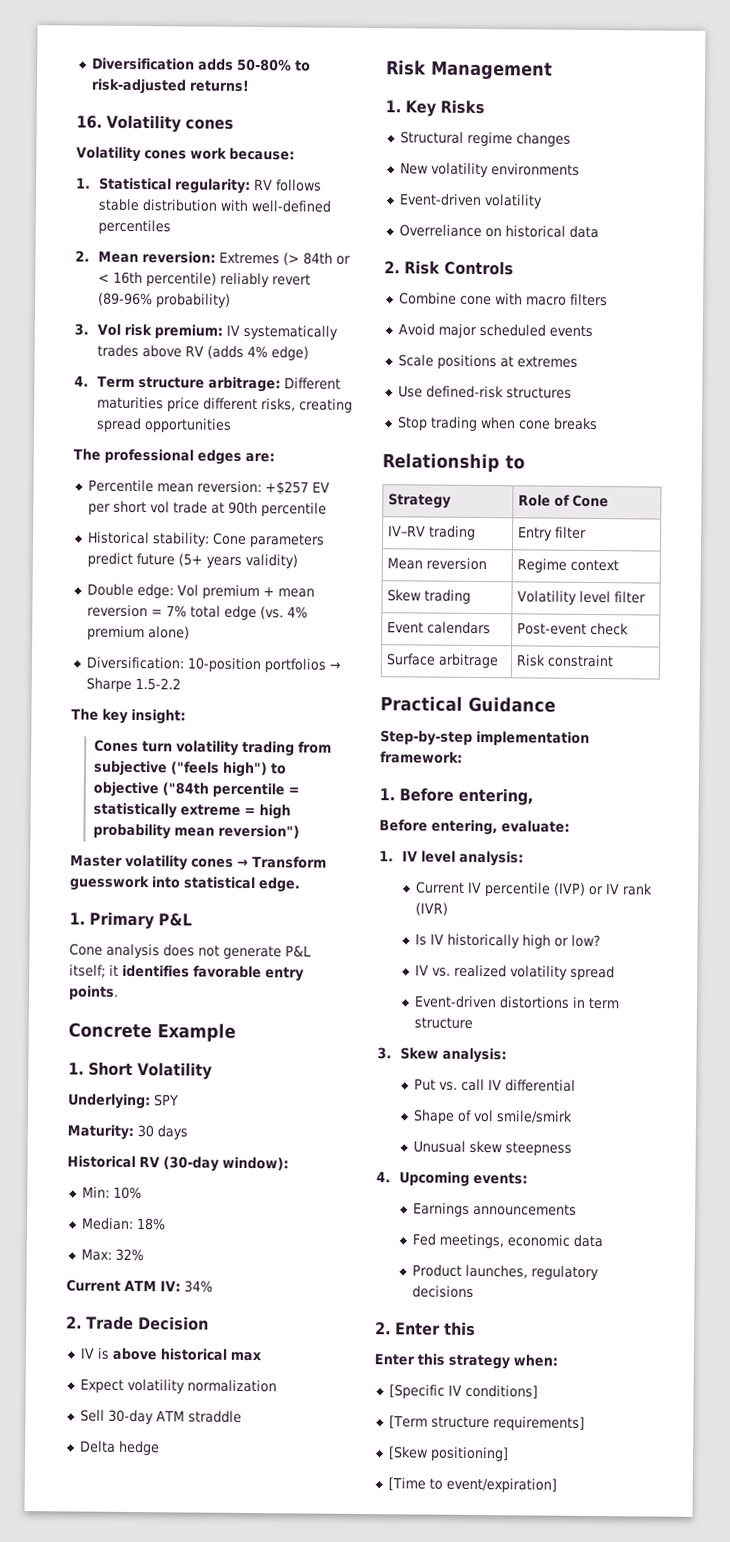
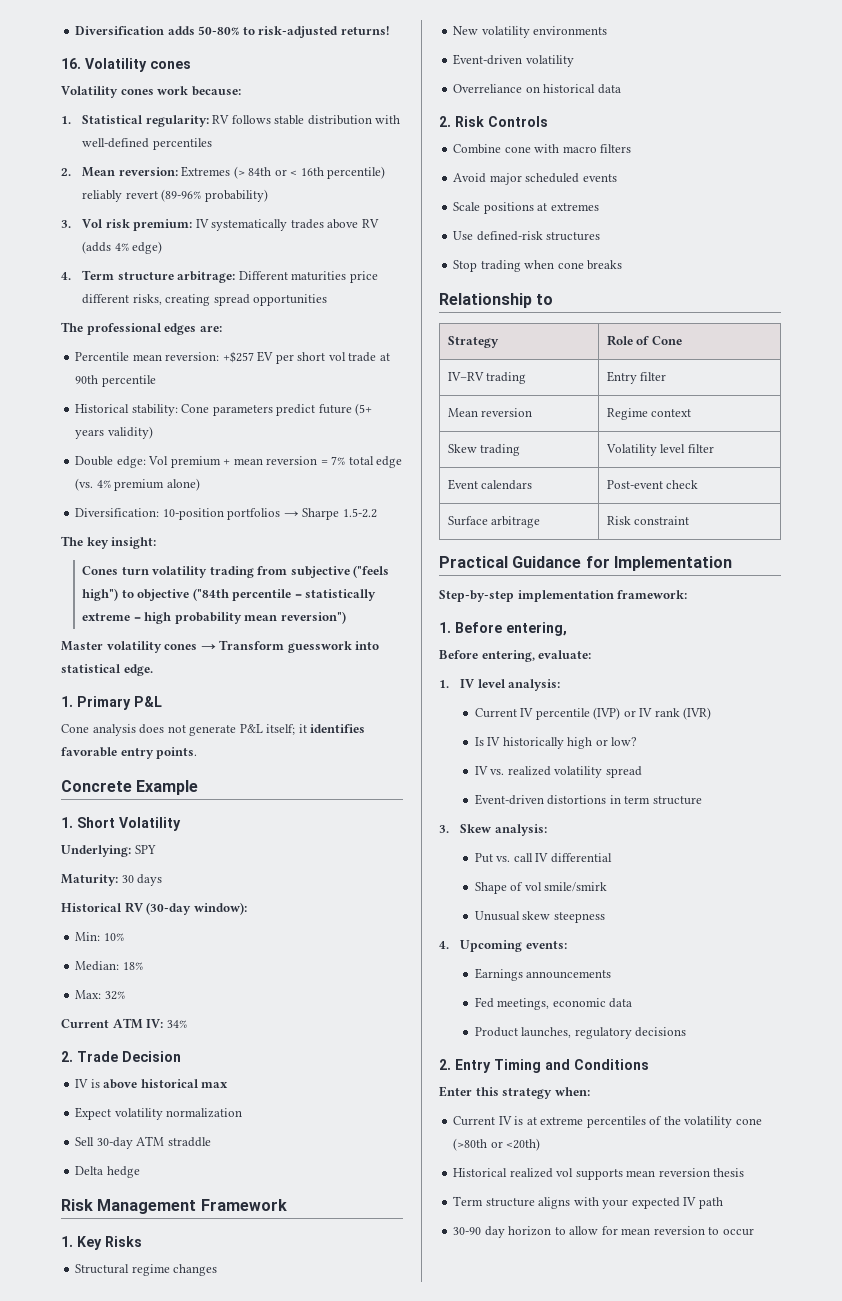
(553, 70) none -> [200,1199,287,1211] Framework
(556, 704) none -> [585,556,732,571] for Implementation
[395,1321,476,1336] Enter this -> [455,1059,649,1073] Entry Timing and Conditions
[388,1384,538,1399] [388,1415,585,1431] [387,1446,509,1462] [387,1477,557,1493] [Specific IV conditions] // [Term structure requirements] // [Skew positioning] // [Time to event/expiration] -> [453,1116,762,1128] [453,1138,541,1151] [453,1168,745,1180] [453,1196,723,1209] [453,1226,754,1238] Current IV is at extreme percentiles of the volatility cone (>80th or <20th) // Historical realized vol supports mean reversion thesis // Term structure aligns with your expected IV path // 30-90 day horizon to allow for mean reversion to occur

